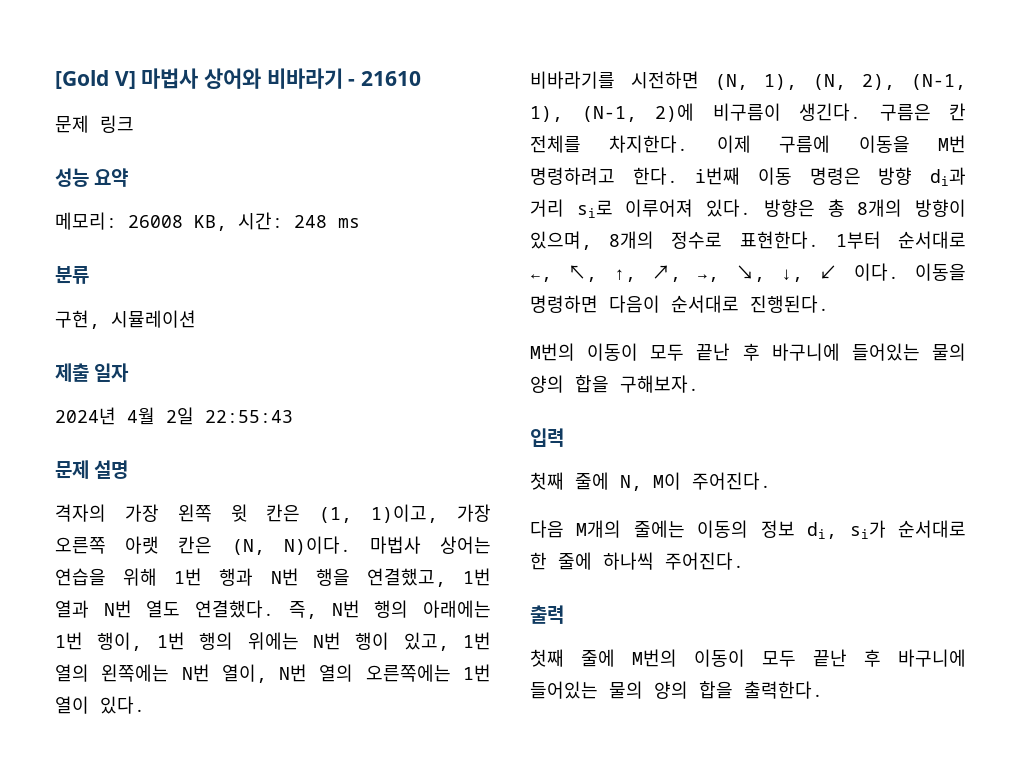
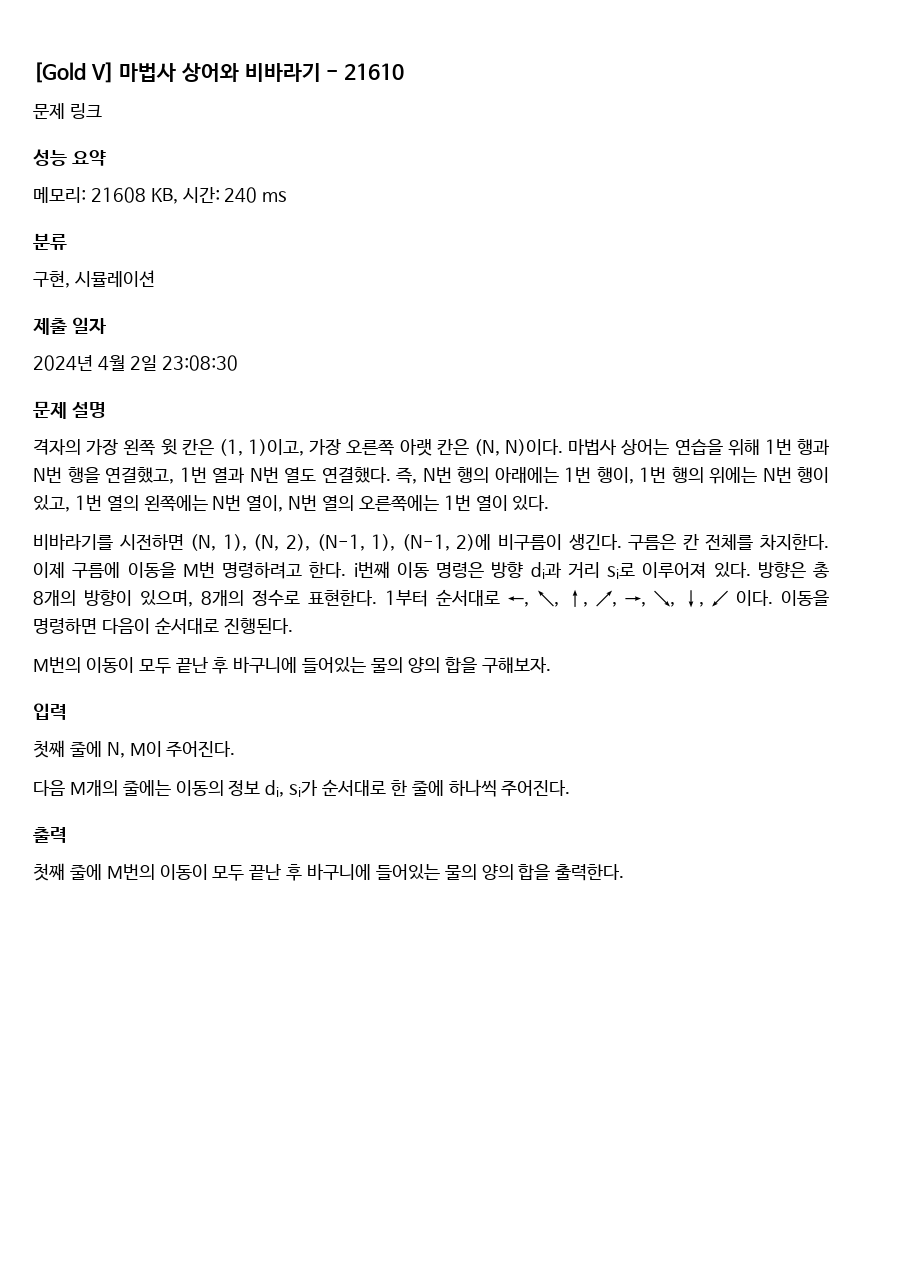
[128,215,183,228] 26008 -> [90,187,146,203] 21608
[294,215,327,228] 248 -> [224,187,258,203] 240
[205,410,293,423] 22:55:43 -> [161,355,238,371] 23:08:30

